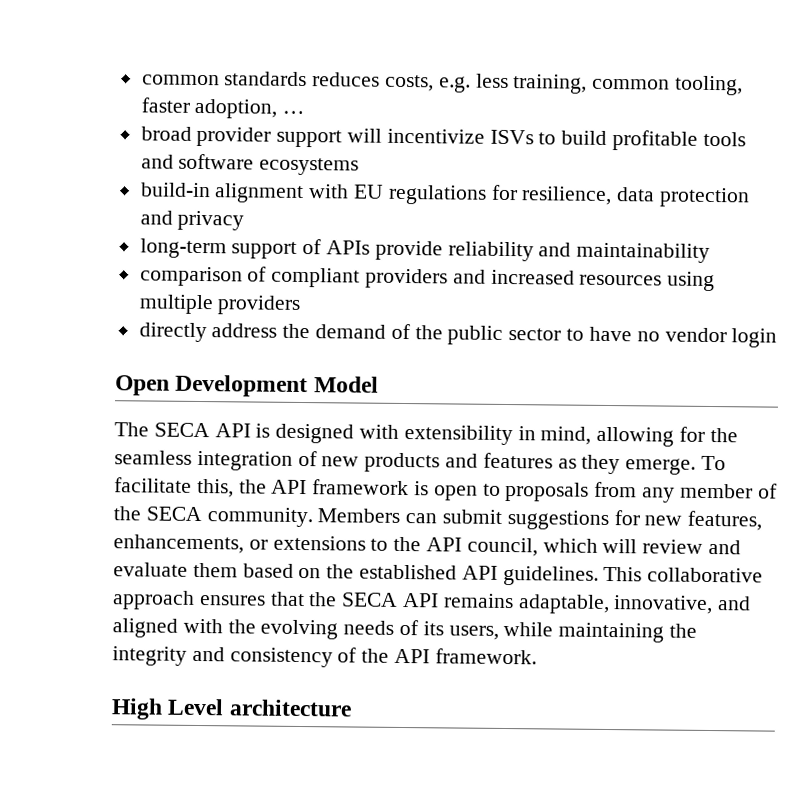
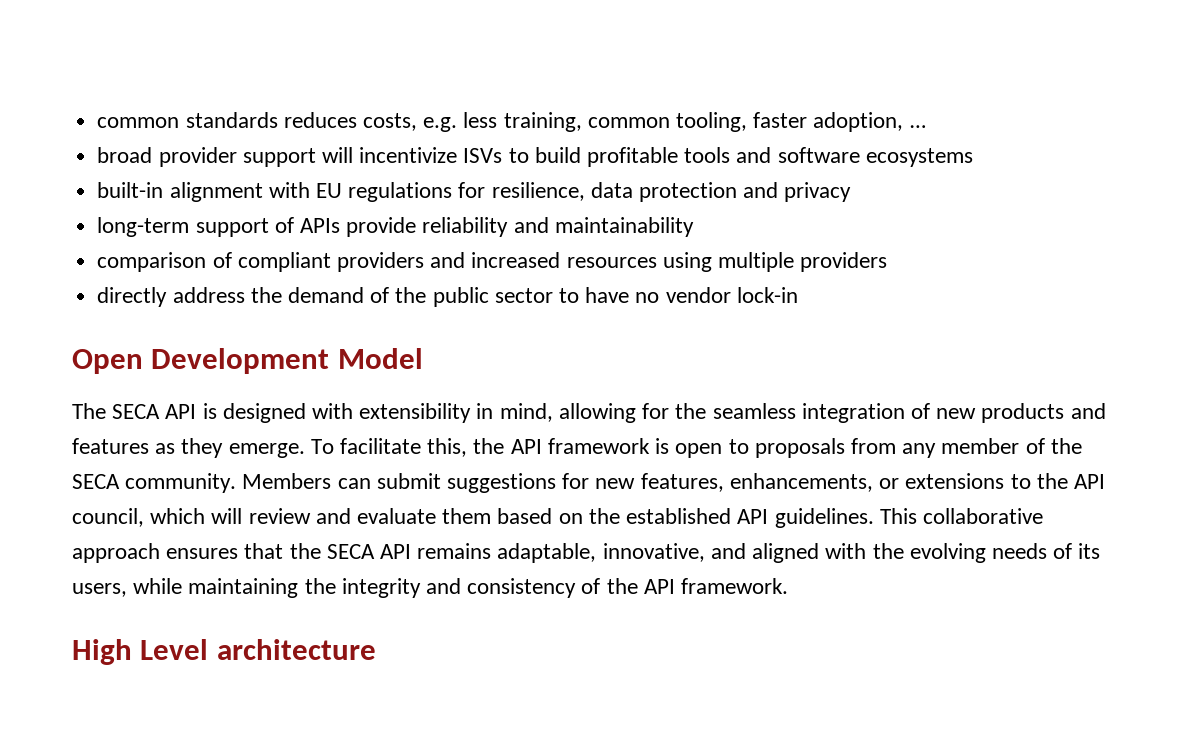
[139,182,211,198] build-in -> [97,182,164,198] built-in
[731,328,778,348] login -> [736,287,798,303] lock-in

